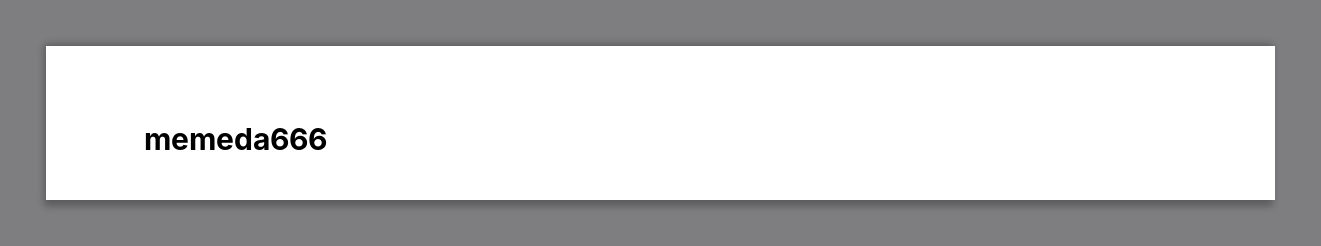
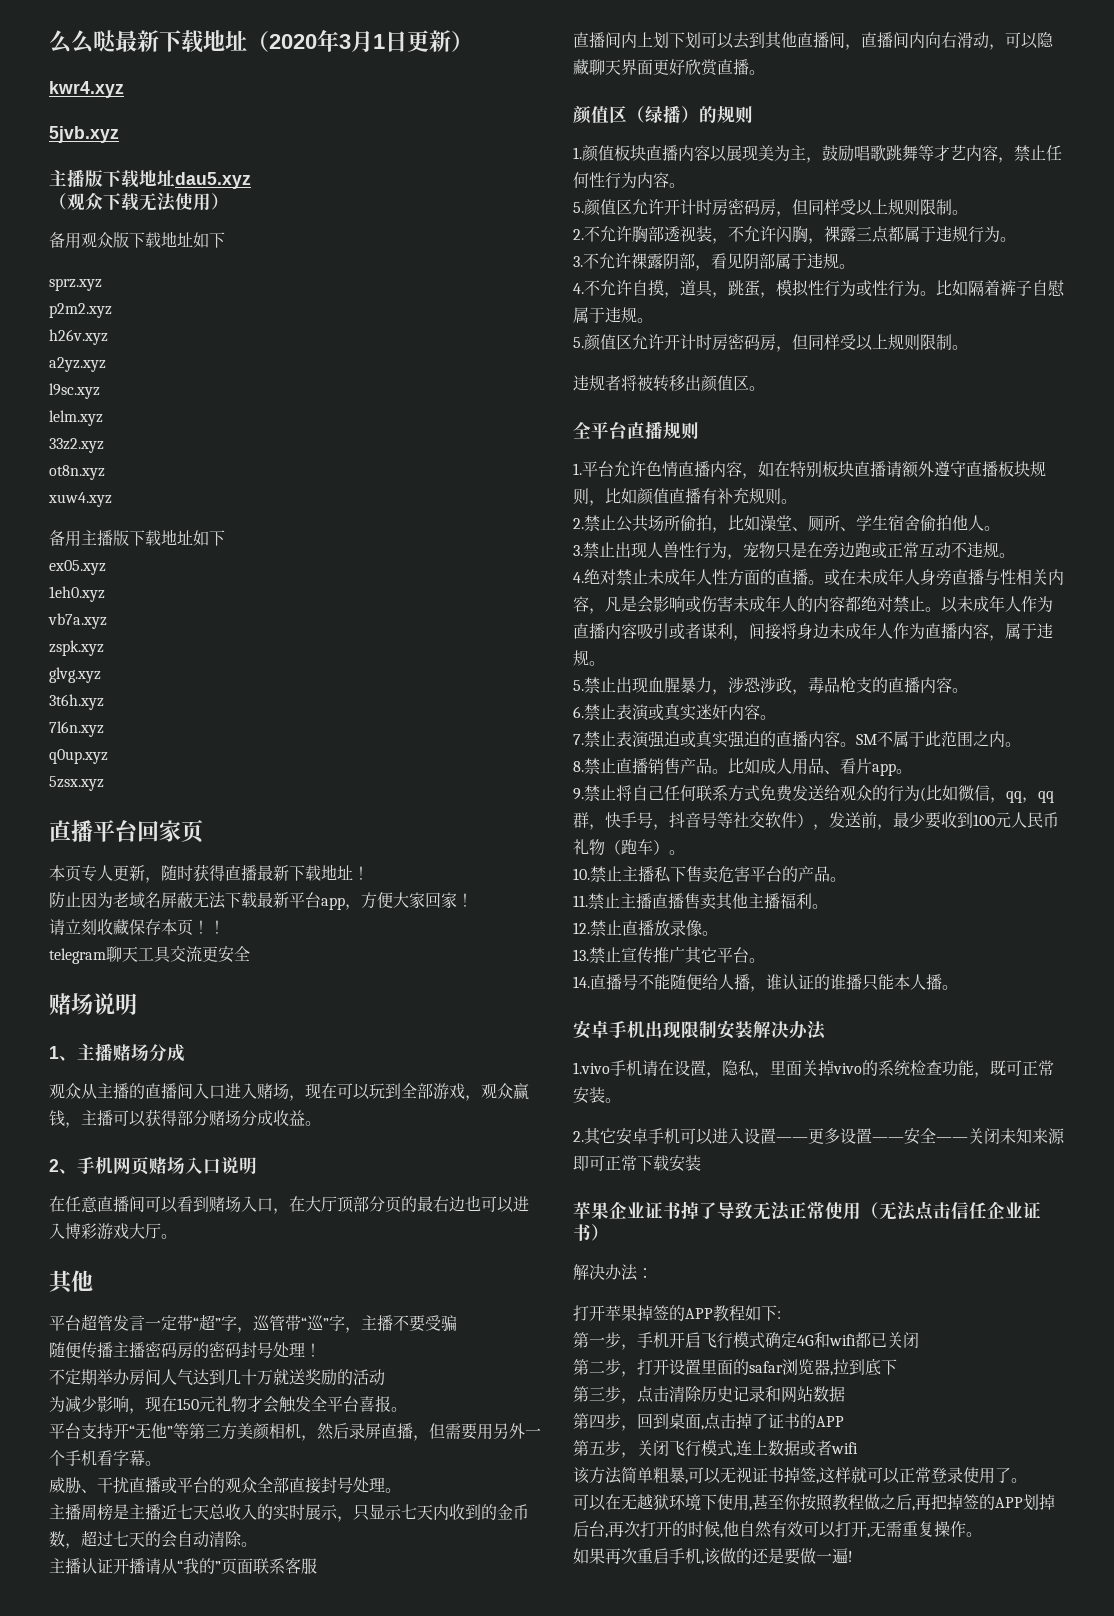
[144,128,327,150] memeda666 -> [49,29,473,54] [49,81,124,98] [49,126,119,143] [49,169,251,189] [49,192,229,212] [49,231,225,249] [49,278,102,291] [49,303,112,318] [49,329,108,345] [49,357,106,372] [49,383,100,399] [49,410,103,426] [49,438,104,453] [49,465,105,480] [48,492,112,507] [49,529,225,547] [49,560,106,575] [49,586,105,602] [48,613,107,629] [49,640,104,656] [49,667,101,683] [49,694,104,710] [49,721,104,737] [49,749,108,764] [49,776,104,791] [49,820,203,843] [49,864,369,883] [49,891,473,910] [49,919,225,936] [49,945,250,964] [49,993,137,1015] [49,1043,185,1062] [49,1083,529,1101] [49,1109,321,1128] [49,1156,257,1175] [49,1195,529,1214] [49,1223,177,1240] [49,1270,93,1294] [49,1314,457,1333] [49,1341,321,1359] [49,1369,385,1386] [49,1395,407,1414] [49,1423,541,1441] [49,1450,161,1466] [49,1477,401,1494] [49,1504,529,1522] [49,1530,257,1549] [49,1557,317,1575] [573,32,1054,50] [573,59,765,76] [573,105,753,124] [573,145,1062,163] [573,172,685,189] [573,198,968,217] [573,226,1016,244] [573,253,855,271] [573,279,1065,298] [573,307,653,323] [573,333,968,352] [573,375,765,392] [573,421,699,440] [573,461,1046,479] [573,488,797,506] [573,514,1000,533] [573,542,1015,560] [573,568,1064,586] [573,595,1053,614] [573,622,1053,641] [573,650,605,666] [573,677,968,695] [573,703,776,721] [573,730,1021,748] [573,758,912,776] [573,785,1054,803] [573,811,1059,830] [573,839,685,856] [573,866,846,883] [573,893,828,910] [573,920,718,937] [573,947,765,964] [573,974,958,992] [573,1020,826,1040] [573,1060,1054,1078] [573,1087,621,1104] [573,1128,1065,1145] [573,1155,701,1172] [573,1201,1041,1221] [573,1224,609,1241] [573,1264,653,1281] [573,1305,781,1322] [573,1331,919,1350] [573,1358,897,1377] [573,1386,845,1404] [573,1413,844,1431] [573,1439,858,1458] [573,1467,1027,1484] [573,1494,1055,1511] [573,1521,982,1538] [573,1548,853,1565] 么么哒最新下载地址（2020年3月1日更新） // kwr4.xyz // 5jvb.xyz // 主播版下载地址dau5.xyz // （观众下载无法使用） // 备用观众版下载地址如下 // sprz.xyz // p2m2.xyz // h26v.xyz // a2yz.xyz // l9sc.xyz // lelm.xyz // 33z2.xyz // ot8n.xyz // xuw4.xyz // 备用主播版下载地址如下 // ex05.xyz // 1eh0.xyz // vb7a.xyz // zspk.xyz // glvg.xyz // 3t6h.xyz // 7l6n.xyz // q0up.xyz // 5zsx.xyz // 直播平台回家页 // 本页专人更新，随时获得直播最新下载地址！ // 防止因为老域名屏蔽无法下载最新平台app，方便大家回家！ // 请立刻收藏保存本页！！ // telegram聊天工具交流更安全 // 赌场说明 // 1、主播赌场分成 // 观众从主播的直播间入口进入赌场，现在可以玩到全部游戏，观众赢钱，主播可以获得部分赌场分成收益。 // 2、手机网页赌场入口说明 // 在任意直播间可以看到赌场入口，在大厅顶部分页的最右边也可以进入博彩游戏大厅。 // 其他 // 平台超管发言一定带“超”字，巡管带“巡”字，主播不要受骗 // 随便传播主播密码房的密码封号处理！ // 不定期举办房间人气达到几十万就送奖励的活动 // 为减少影响，现在150元礼物才会触发全平台喜报。 // 平台支持开“无他”等第三方美颜相机，然后录屏直播，但需要用另外一个手机看字幕。 // 威胁、干扰直播或平台的观众全部直接封号处理。 // 主播周榜是主播近七天总收入的实时展示，只显示七天内收到的金币数，超过七天的会自动清除。 // 主播认证开播请从“我的”页面联系客服 // 直播间内上划下划可以去到其他直播间，直播间内向右滑动，可以隐藏聊天界面更好欣赏直播。 // 颜值区（绿播）的规则 // 1.颜值板块直播内容以展现美为主，鼓励唱歌跳舞等才艺内容，禁止任何性行为内容。 // 5.颜值区允许开计时房密码房，但同样受以上规则限制。 // 2.不允许胸部透视装，不允许闪胸，裸露三点都属于违规行为。 // 3.不允许裸露阴部，看见阴部属于违规。 // 4.不允许自摸，道具，跳蛋，模拟性行为或性行为。比如隔着裤子自慰属于违规。 // 5.颜值区允许开计时房密码房，但同样受以上规则限制。 // 违规者将被转移出颜值区。 // 全平台直播规则 // 1.平台允许色情直播内容，如在特别板块直播请额外遵守直播板块规则，比如颜值直播有补充规则。 // 2.禁止公共场所偷拍，比如澡堂、厕所、学生宿舍偷拍他人。 // 3.禁止出现人兽性行为，宠物只是在旁边跑或正常互动不违规。 // 4.绝对禁止未成年人性方面的直播。或在未成年人身旁直播与性相关内容，凡是会影响或伤害未成年人的内容都绝对禁止。以未成年人作为直播内容吸引或者谋利，间接将身边未成年人作为直播内容，属于违规。 // 5.禁止出现血腥暴力，涉恐涉政，毒品枪支的直播内容。 // 6.禁止表演或真实迷奸内容。 // 7.禁止表演强迫或真实强迫的直播内容。SM不属于此范围之内。 // 8.禁止直播销售产品。比如成人用品、看片app。 // 9.禁止将自己任何联系方式免费发送给观众的行为(比如微信，qq，qq群，快手号，抖音号等社交软件），发送前，最少要收到100元人民币礼物（跑车）。 // 10.禁止主播私下售卖危害平台的产品。 // 11.禁止主播直播售卖其他主播福利。 // 12.禁止直播放录像。 // 13.禁止宣传推广其它平台。 // 14.直播号不能随便给人播，谁认证的谁播只能本人播。 // 安卓手机出现限制安装解决办法 // 1.vivo手机请在设置，隐私，里面关掉vivo的系统检查功能，既可正常安装。 // 2.其它安卓手机可以进入设置——更多设置——安全——关闭未知来源即可正常下载安装 // 苹果企业证书掉了导致无法正常使用（无法点击信任企业证书） // 解决办法： // 打开苹果掉签的APP教程如下: // 第一步，手机开启飞行模式确定4G和wifi都已关闭 // 第二步，打开设置里面的safar浏览器,拉到底下 // 第三步，点击清除历史记录和网站数据 // 第四步，回到桌面,点击掉了证书的APP // 第五步，关闭飞行模式,连上数据或者wifi // 该方法简单粗暴,可以无视证书掉签,这样就可以正常登录使用了。 // 可以在无越狱环境下使用,甚至你按照教程做之后,再把掉签的APP划掉后台,再次打开的时候,他自然有效可以打开,无需重复操作。 // 如果再次重启手机,该做的还是要做一遍!

